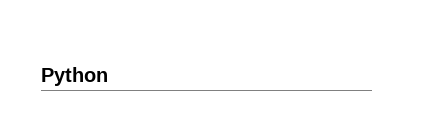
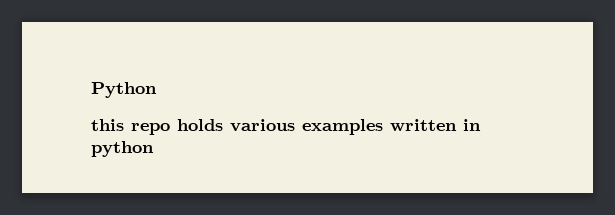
(108, 76) none -> [91,119,481,135] [91,141,154,157] // this repo holds various examples written in python

